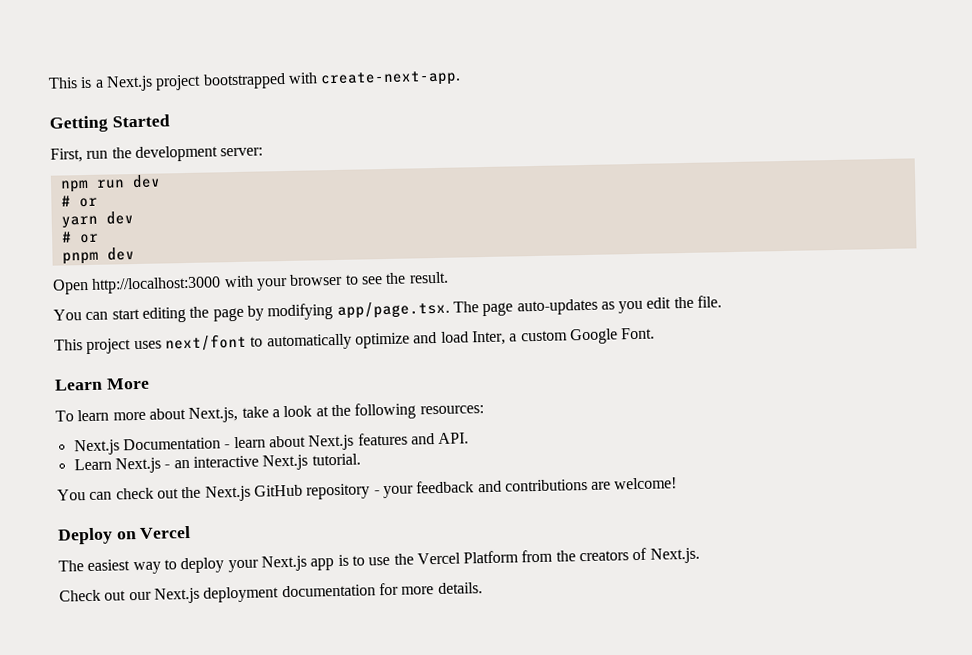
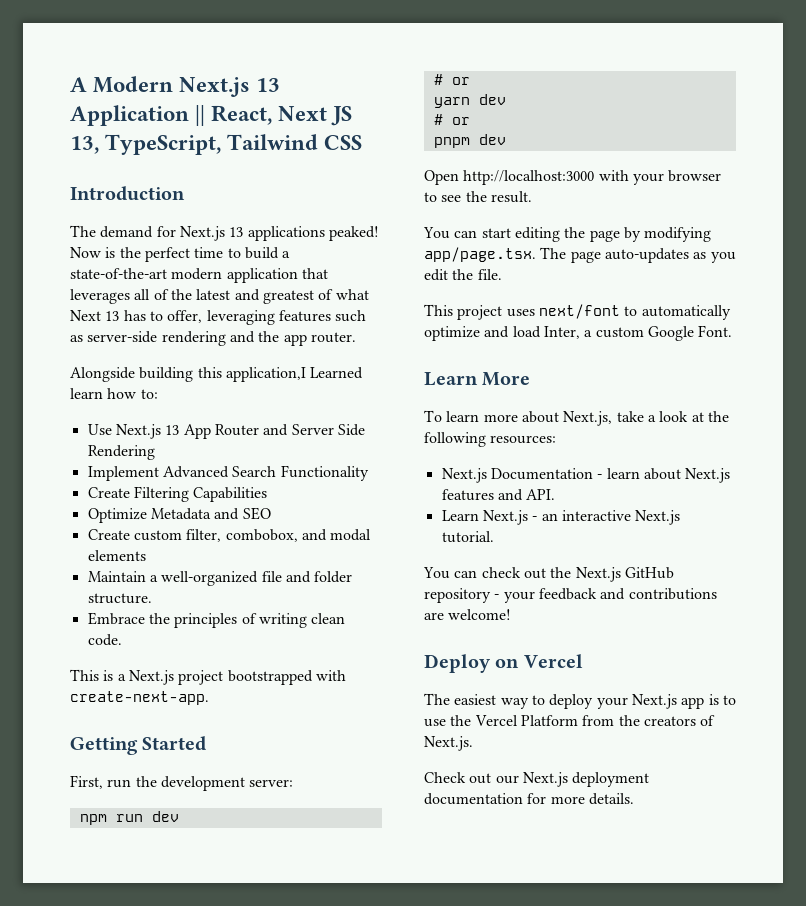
(48, 83) none -> [70,76,281,97] [70,105,353,126] [70,134,363,155] [70,186,185,201] [70,225,379,241] [70,247,291,262] [70,268,328,283] [70,289,369,304] [70,310,367,325] [70,331,356,346] [70,367,364,382] [70,388,158,399] [87,424,365,439] [87,445,155,460] [87,465,369,481] [87,486,268,502] [87,507,271,523] [87,529,372,542] [87,550,146,561] [87,571,353,586] [87,593,152,604] [87,612,346,628] [87,634,122,646] A Modern Next.js 13 Application || React, Next JS 13, TypeScript, Tailwind CSS // Introduction // The demand for Next.js 13 applications peaked! Now is the perfect time to build a state-of-the-art modern application that leverages all of the latest and greatest of what Next 13 has to offer, leveraging features such as server-side rendering and the app router. // Alongside building this application,I Learned learn how to: // Use Next.js 13 App Router and Server Side Rendering // Implement Advanced Search Functionality // Create Filtering Capabilities // Optimize Metadata and SEO // Create custom filter, combobox, and modal elements // Maintain a well-organized file and folder structure. // Embrace the principles of writing clean code. //

